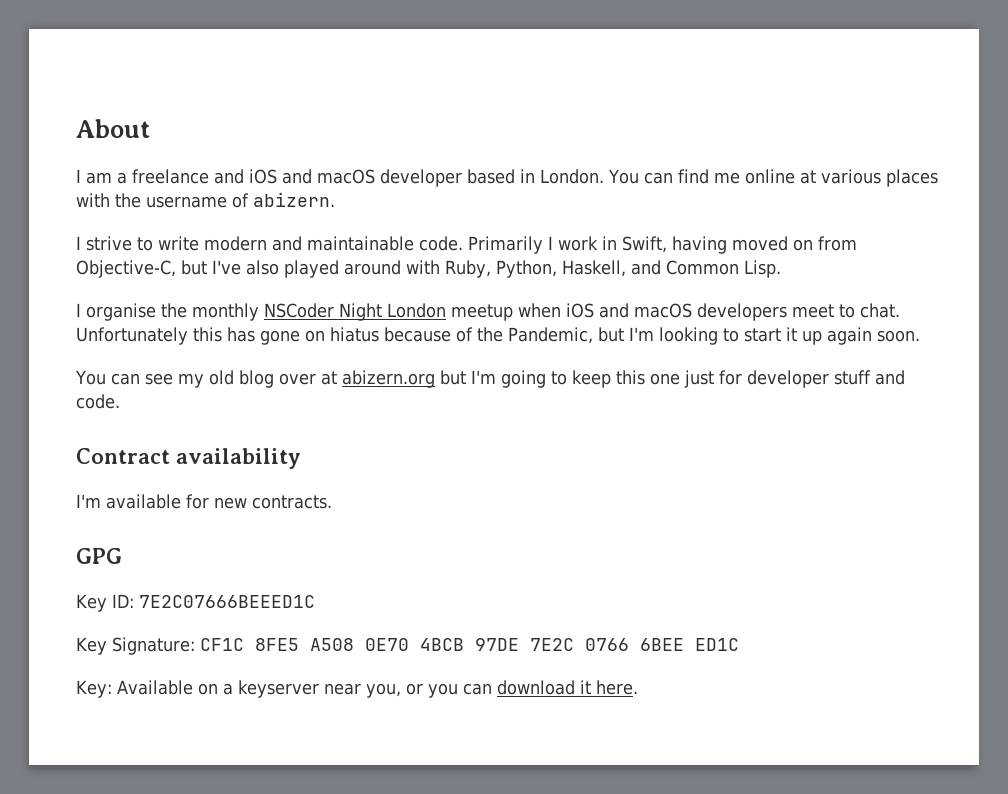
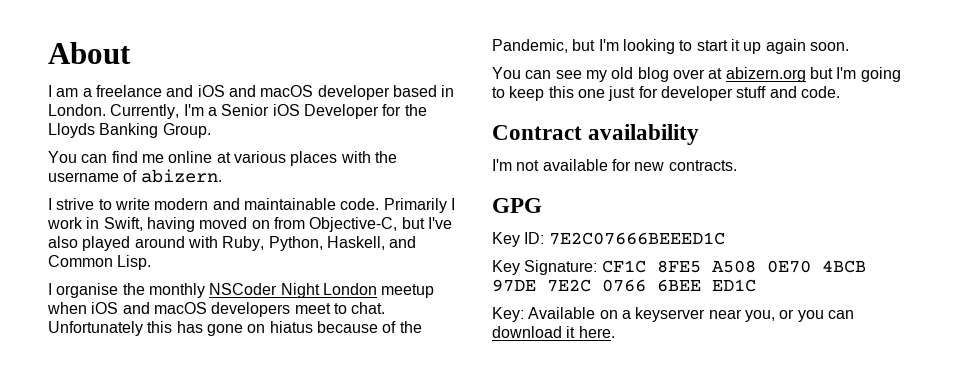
(604, 176) none -> [110,104,427,119] [48,123,211,138] Currently, I'm a Senior iOS Developer for the Lloyds Banking Group. //
(101, 501) none -> [516,160,540,171] not

